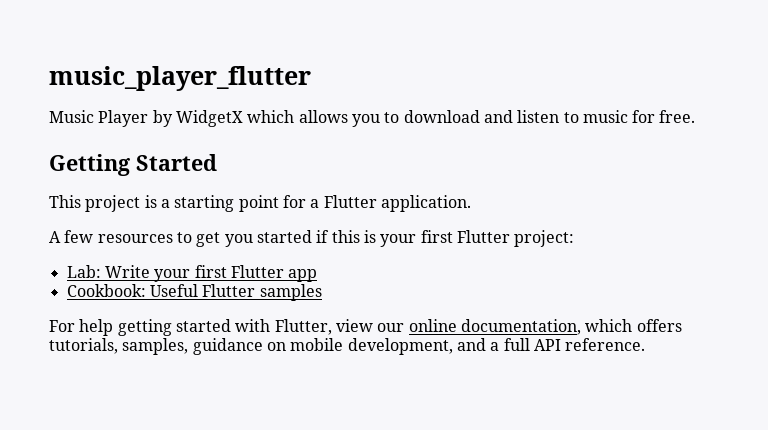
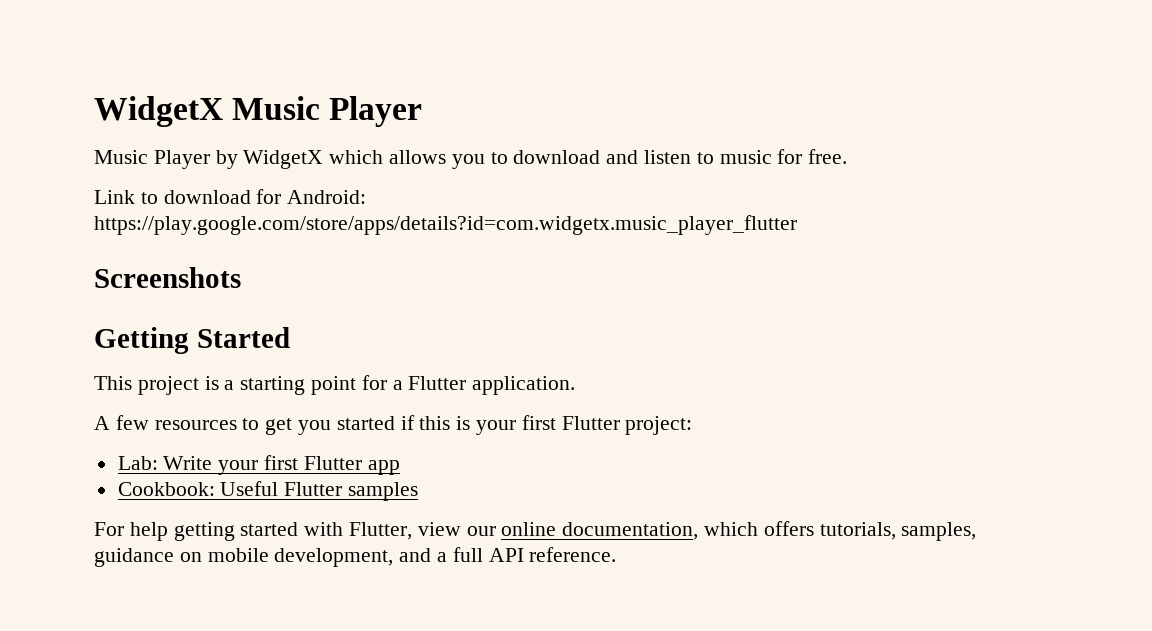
[49,66,311,91] music_player_flutter -> [94,96,423,127] WidgetX Music Player
(696, 116) none -> [94,189,367,204] [94,215,797,235] [94,267,241,288] // Link to download for Android: https://play.google.com/store/apps/details?id=com.widgetx.music_player_flutter // Screenshots

